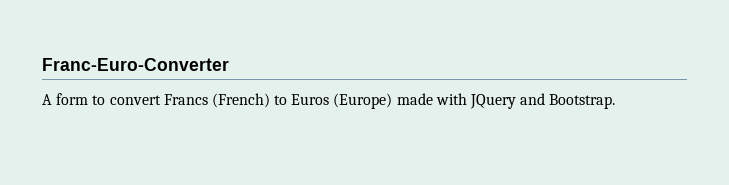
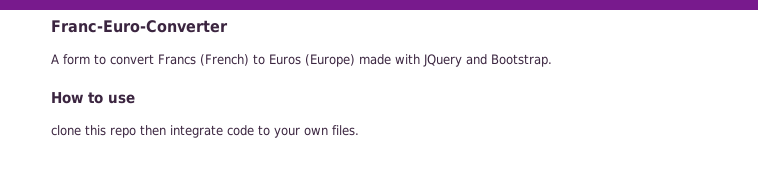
(616, 101) none -> [51,92,135,104] [51,125,359,138] // How to use // clone this repo then integrate code to your own files.

